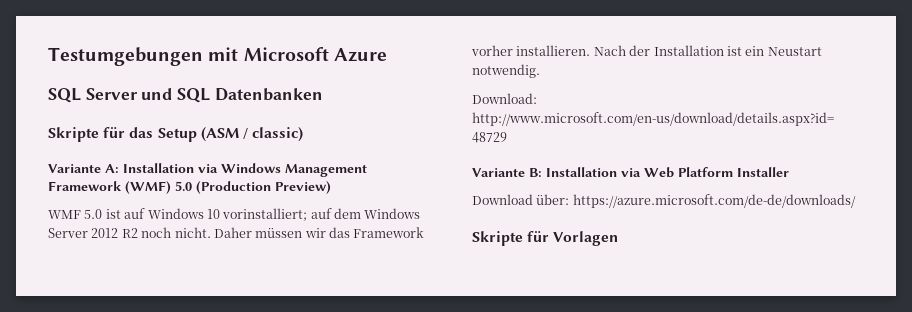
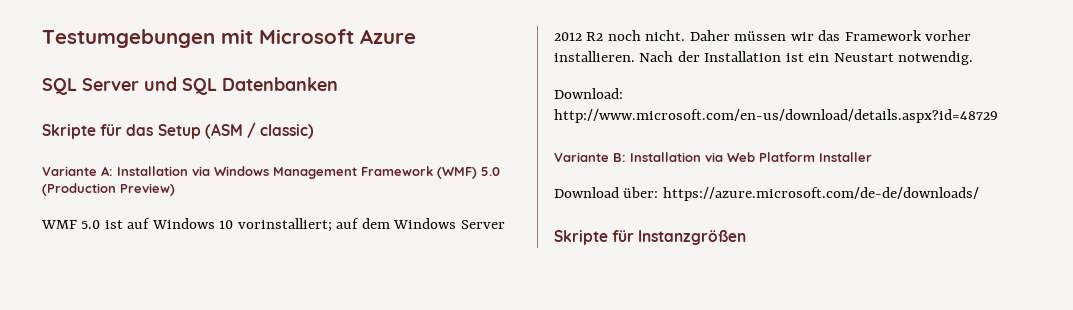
[553,231,619,246] Vorlagen -> [638,230,747,245] Instanzgrößen

